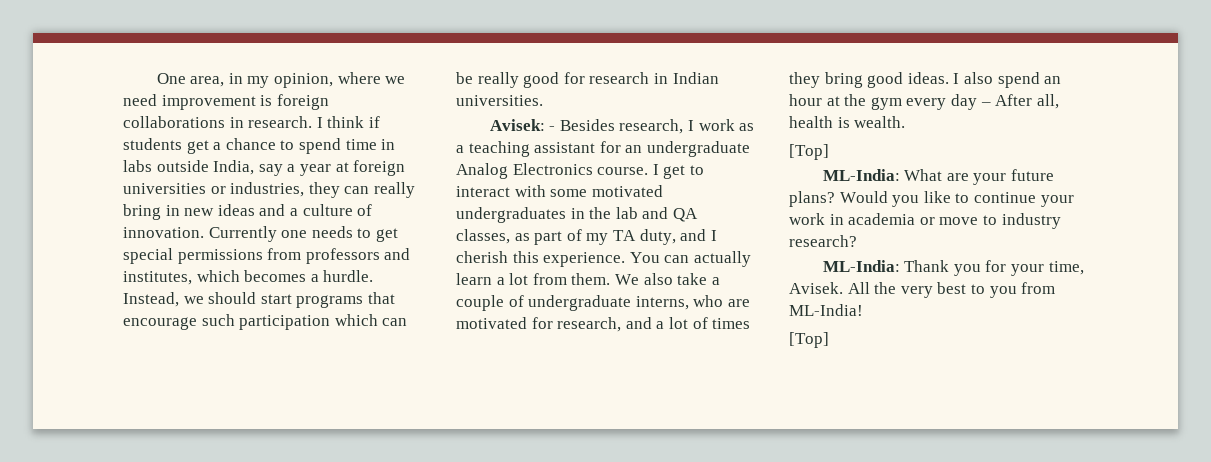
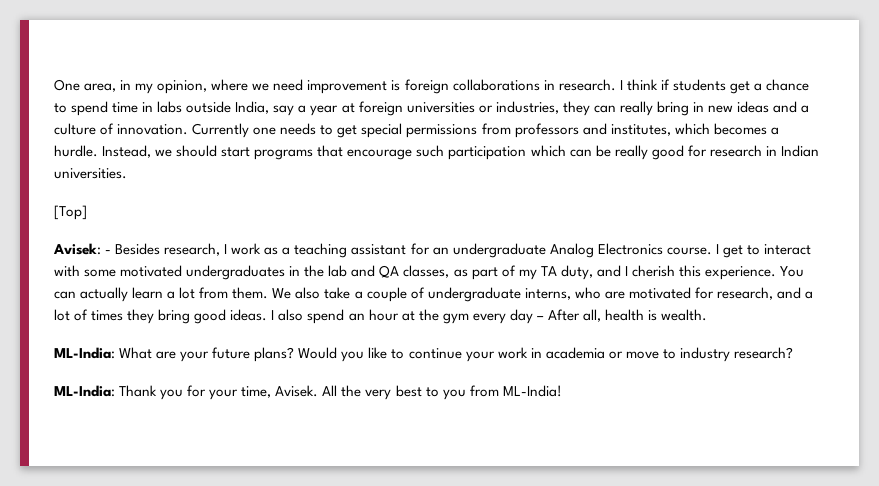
(543, 100) none -> [54,205,87,220] // [Top]
[789,144,829,160] // [Top] -> (708, 315) none
[789,332,829,348] // [Top] -> (562, 391) none

